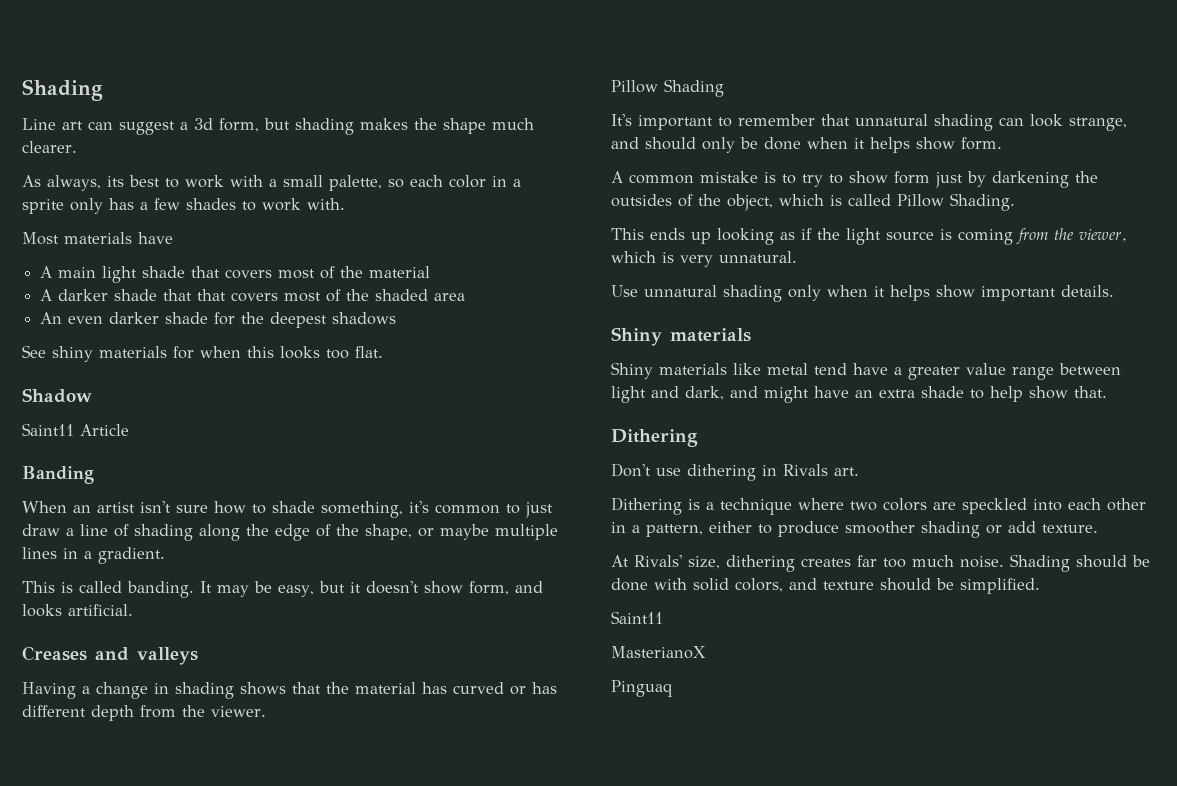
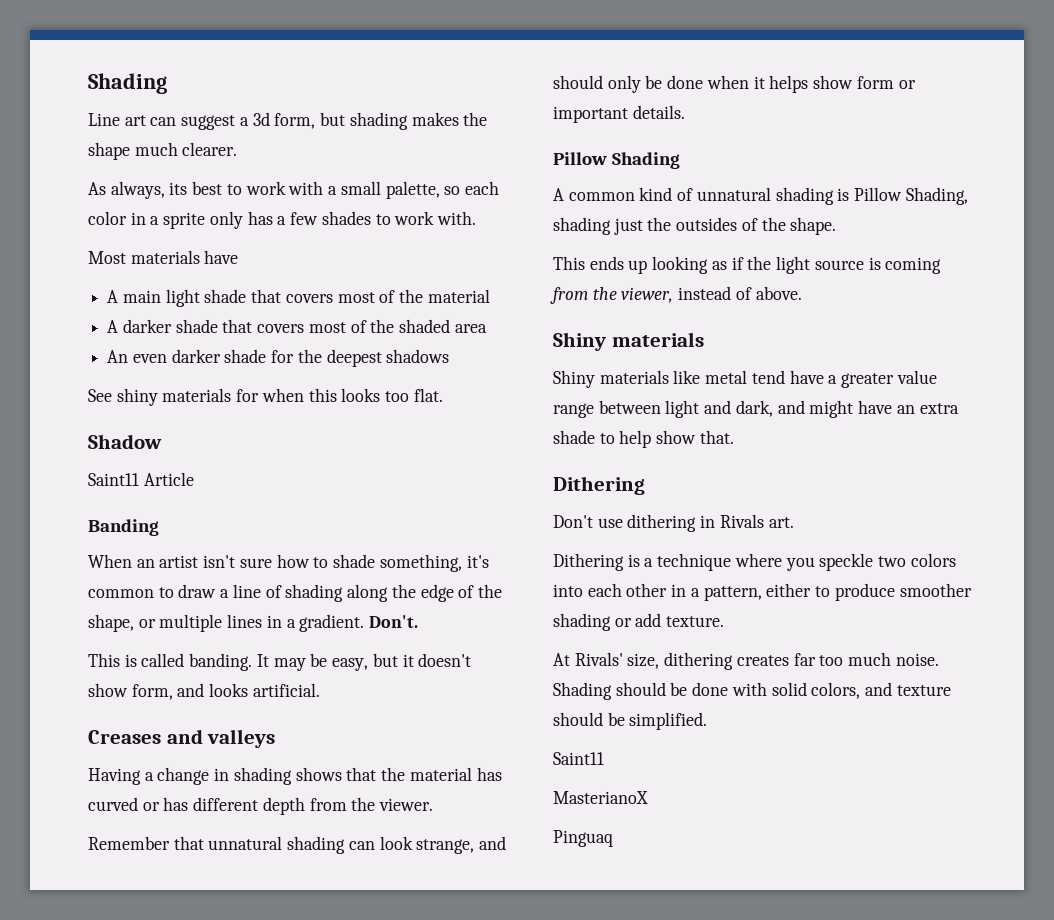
[197,289,227,301] that -> (253, 326) none
[525,502,553,518] just -> (174, 592) none
[440,524,489,540] maybe -> (156, 623) none
(165, 555) none -> [369,615,419,628] Don't.
[611,79,724,97] [611,114,815,130] Pillow Shading // It's important to remember -> [88,836,170,850] Remember
[961,137,1002,150] [611,171,1098,188] [611,193,1015,211] form. // A common mistake is to try to show form just by darkening the outsides of the object, which is called Pillow Shading. -> [856,76,916,89] [553,105,685,123] [553,152,681,169] [553,187,968,205] [553,217,837,235] form or important details. // Pillow Shading // A common kind of unnatural shading is Pillow Shading, shading just the outsides of the shape.
[611,251,797,267] [611,285,1114,302] which is very unnatural. // Use unnatural shading only when it helps show important details. -> [678,286,802,300] instead of above.
[850,498,1027,514] two colors are speckled -> [785,553,956,571] you speckle two colors

